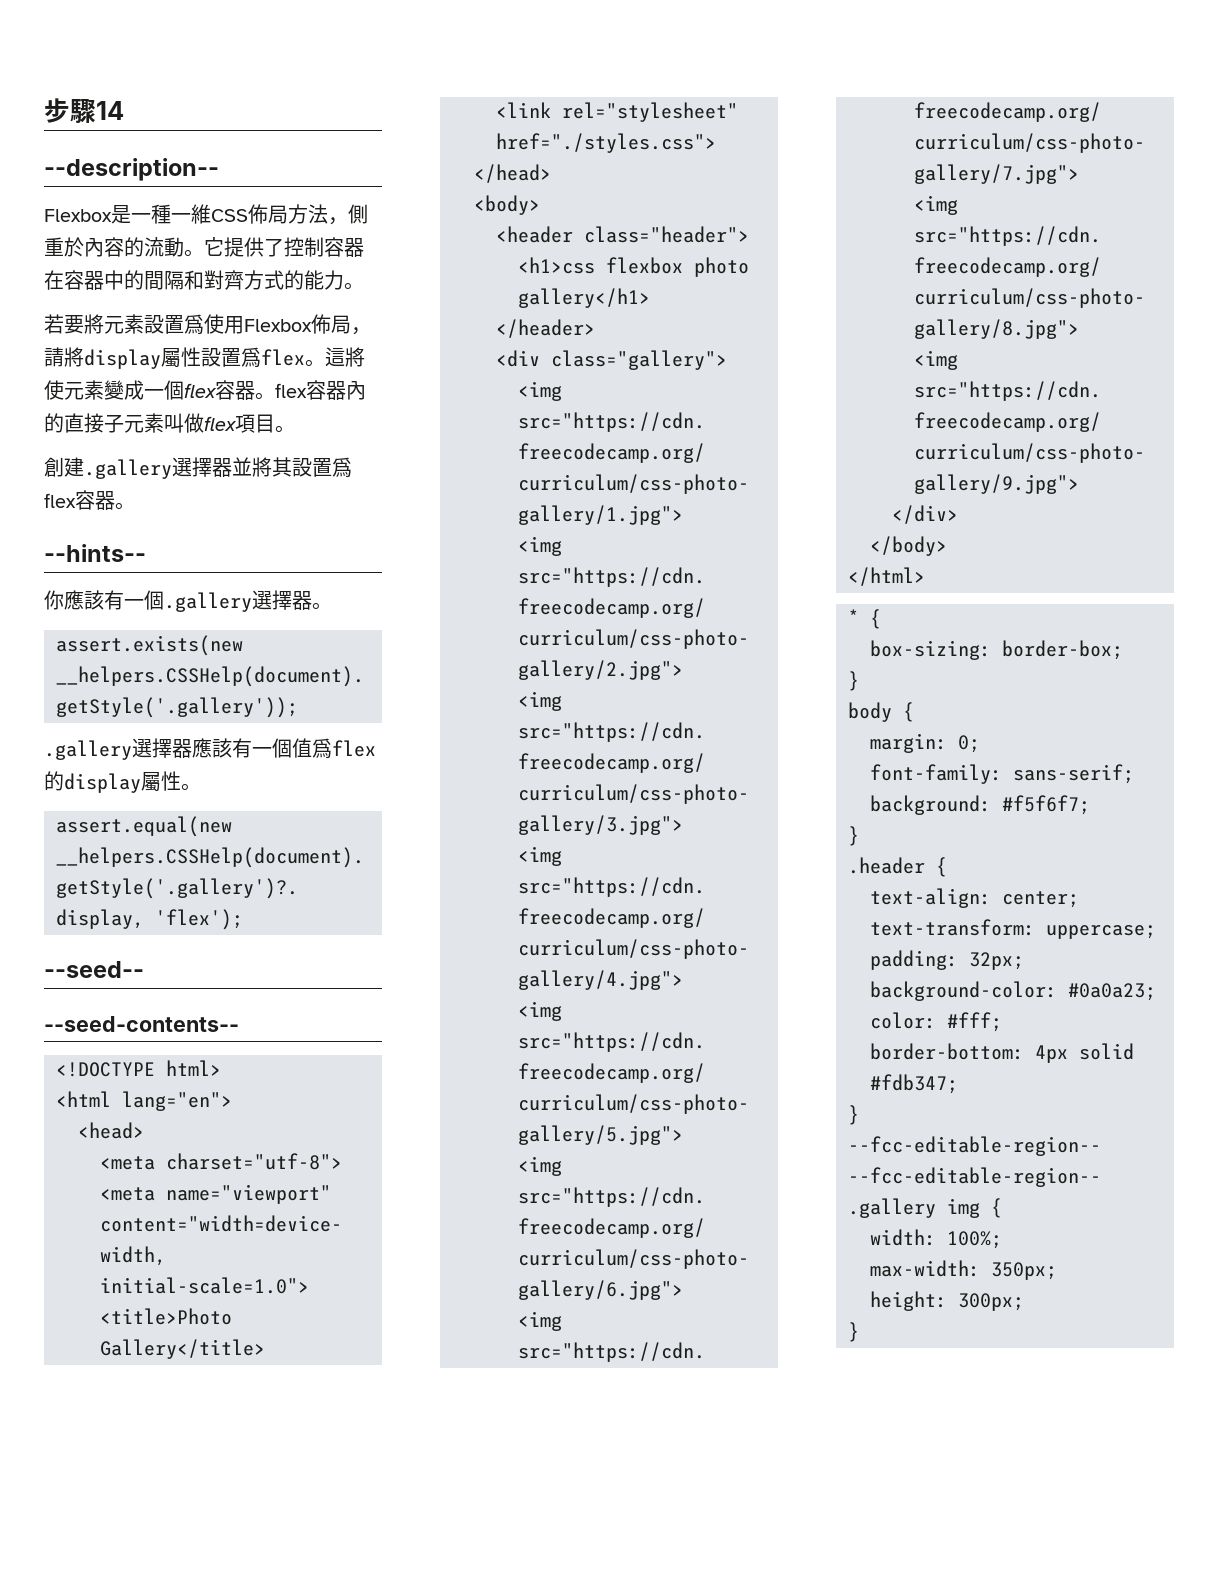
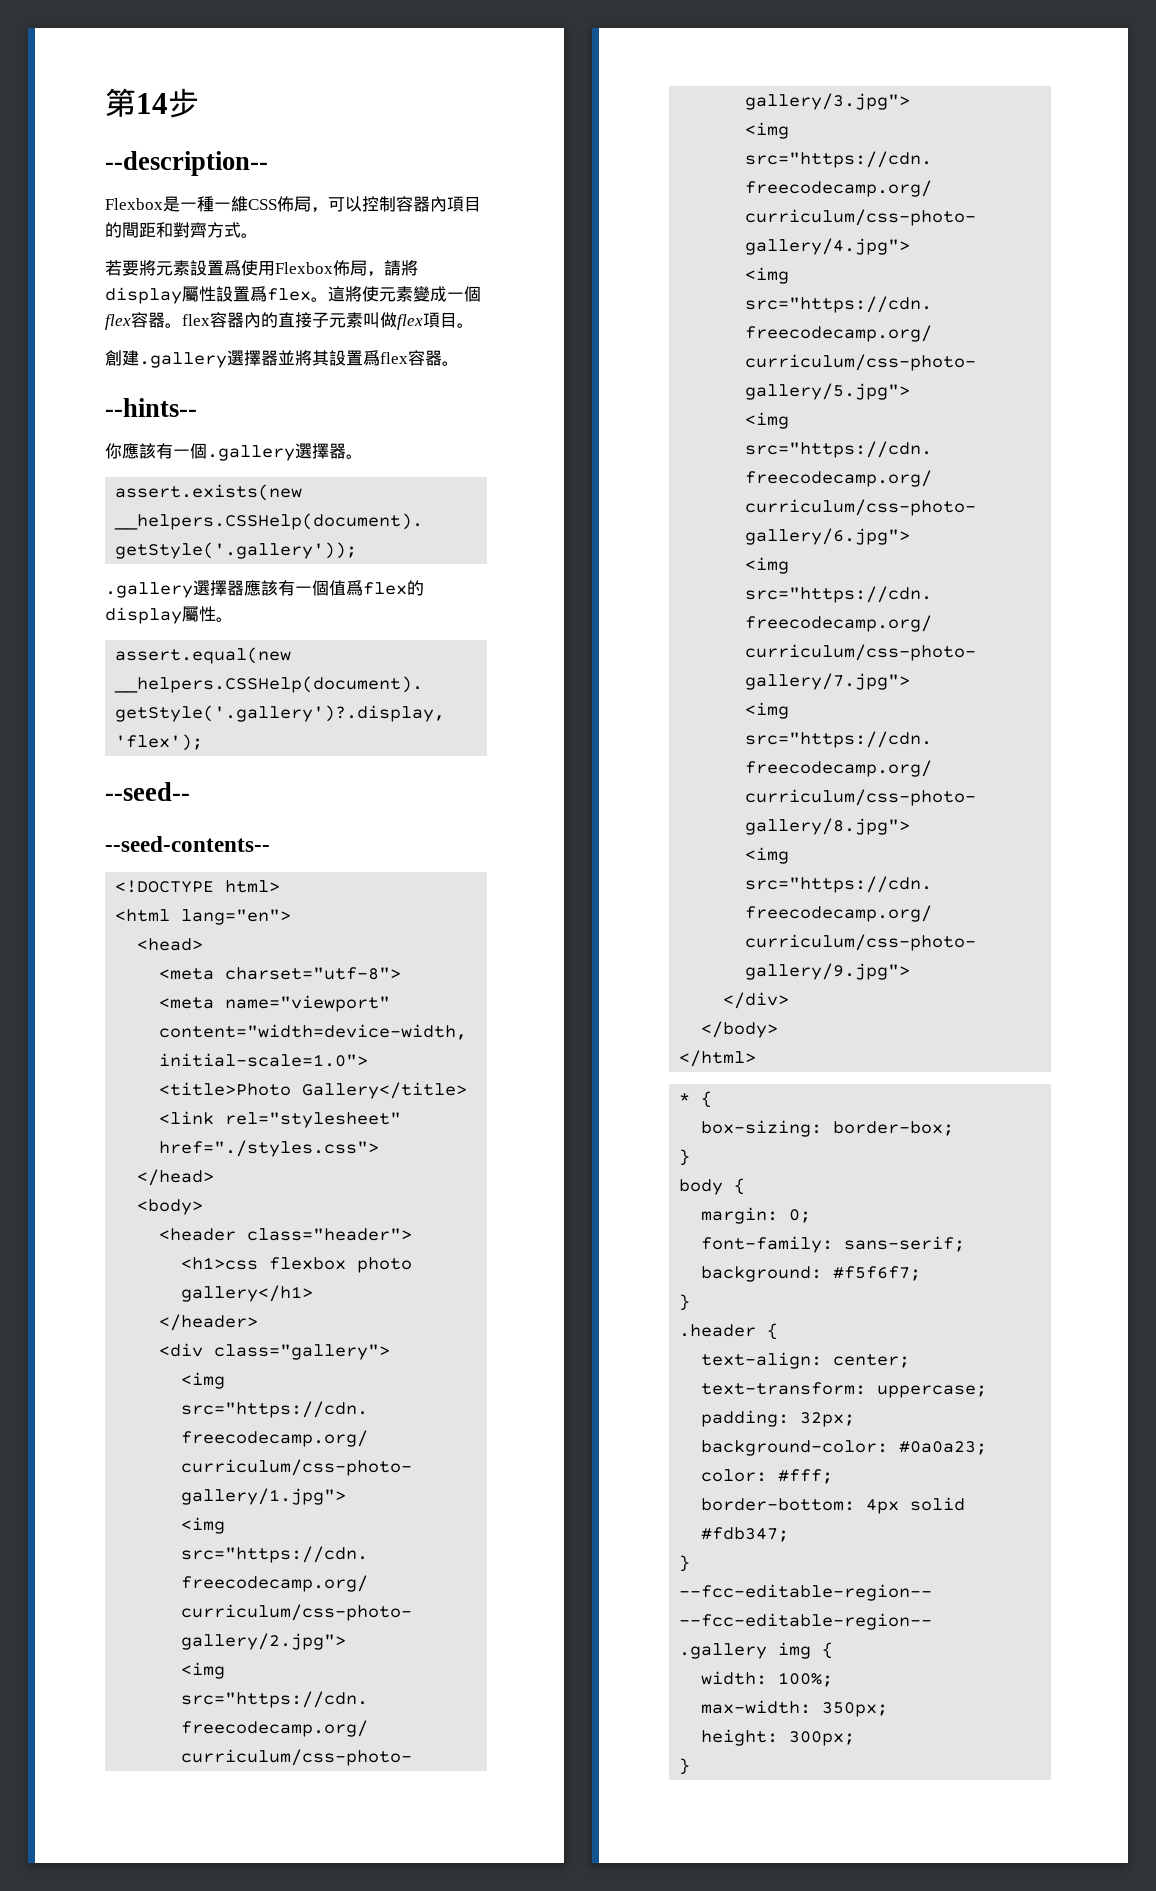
(44, 110) none -> [105,88,168,117] 第14
[70,99,124,123] 驟14 -> (199, 103) none
[288,204,368,225] [44,237,364,257] [44,270,184,290] 方法，側重於內容的流動。它提供了控制容器在容器中的間隔 -> [311,196,481,213] [105,222,156,238] ，可以控制容器內項目的間距
[284,270,344,290] 的能力 -> (241, 230) none

